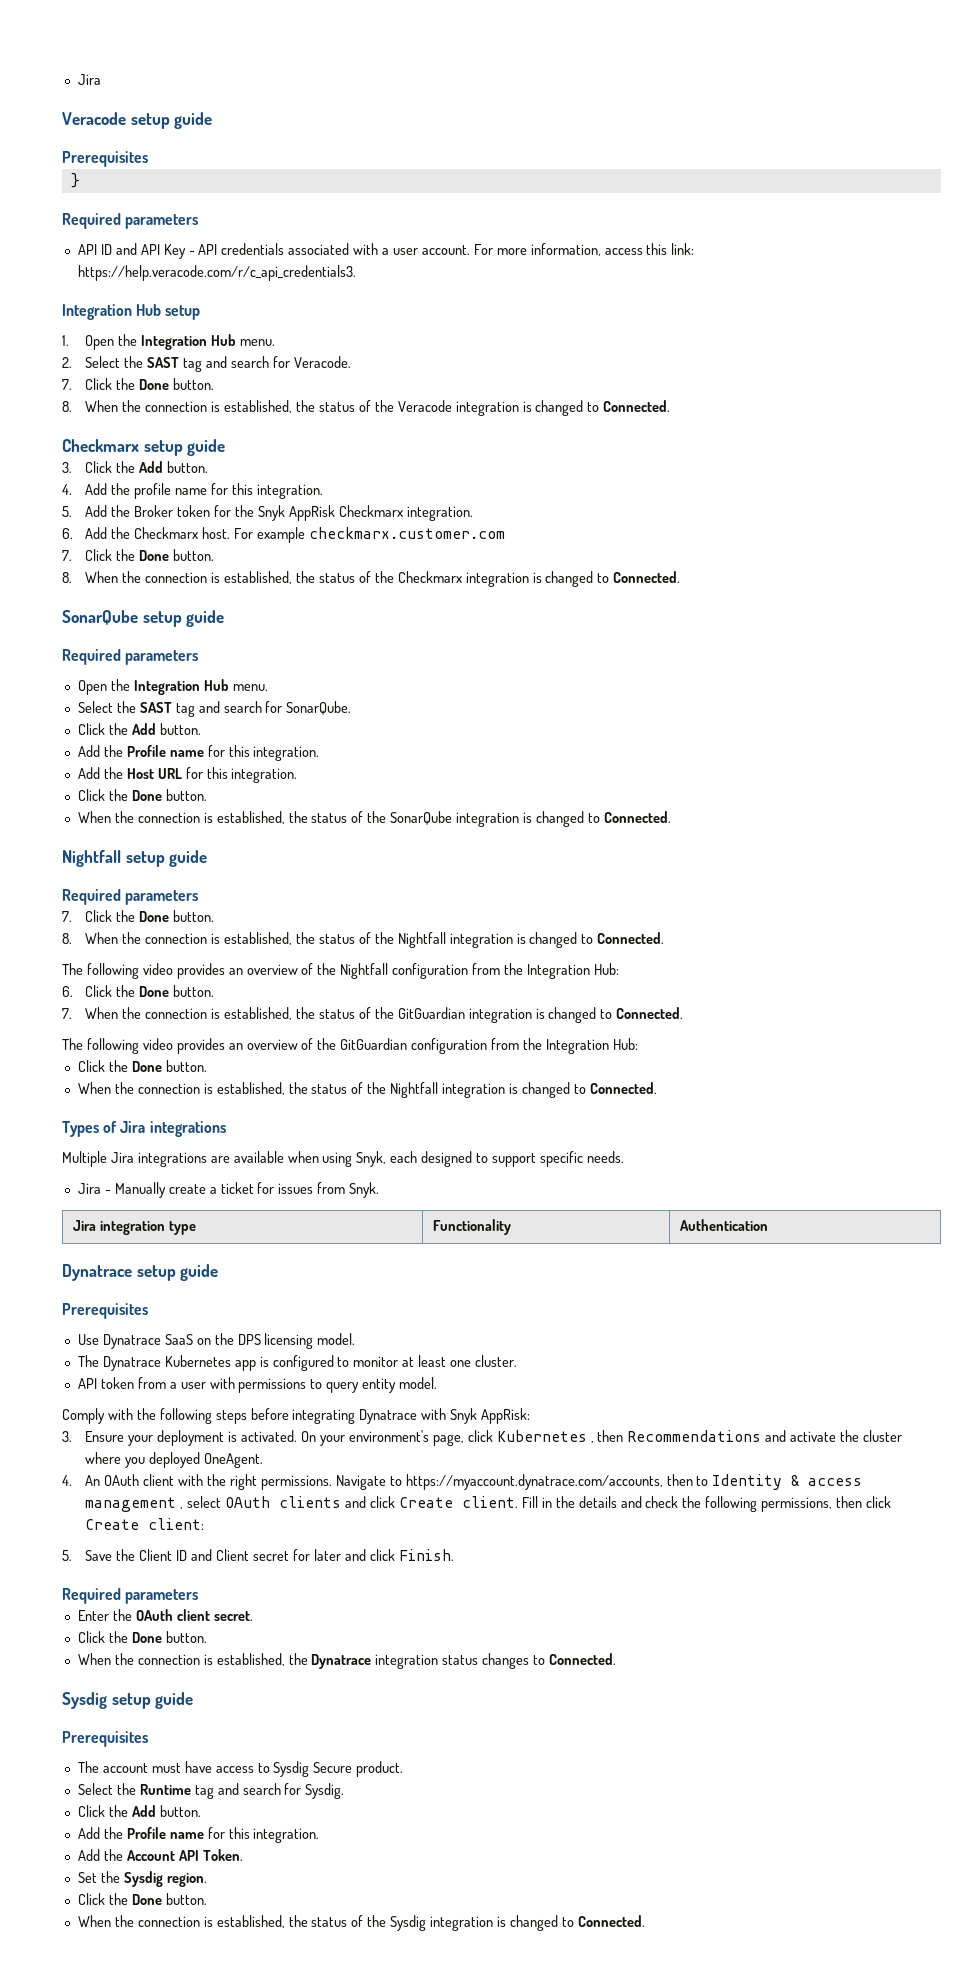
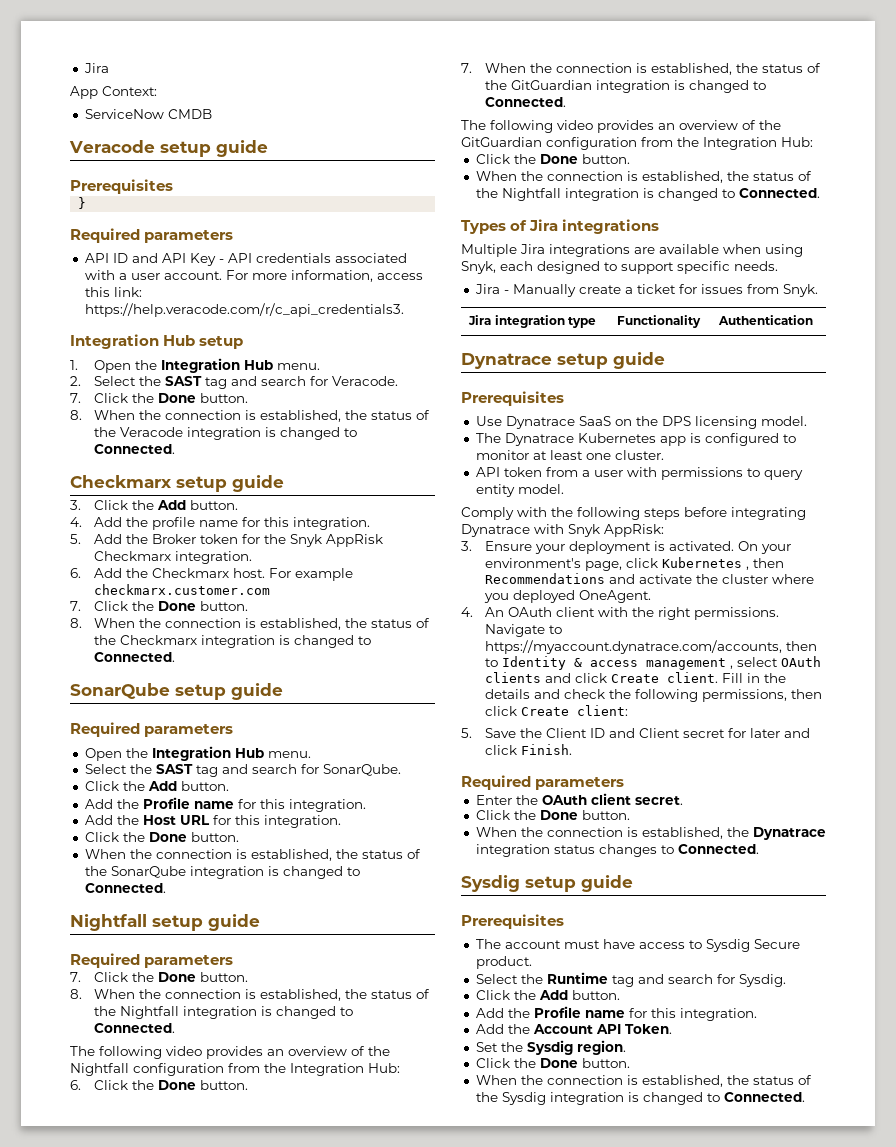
[77,74,101,85] Jira -> [83,63,109,73] [70,86,157,99] [84,109,212,119] Jira // App Context: // ServiceNow CMDB

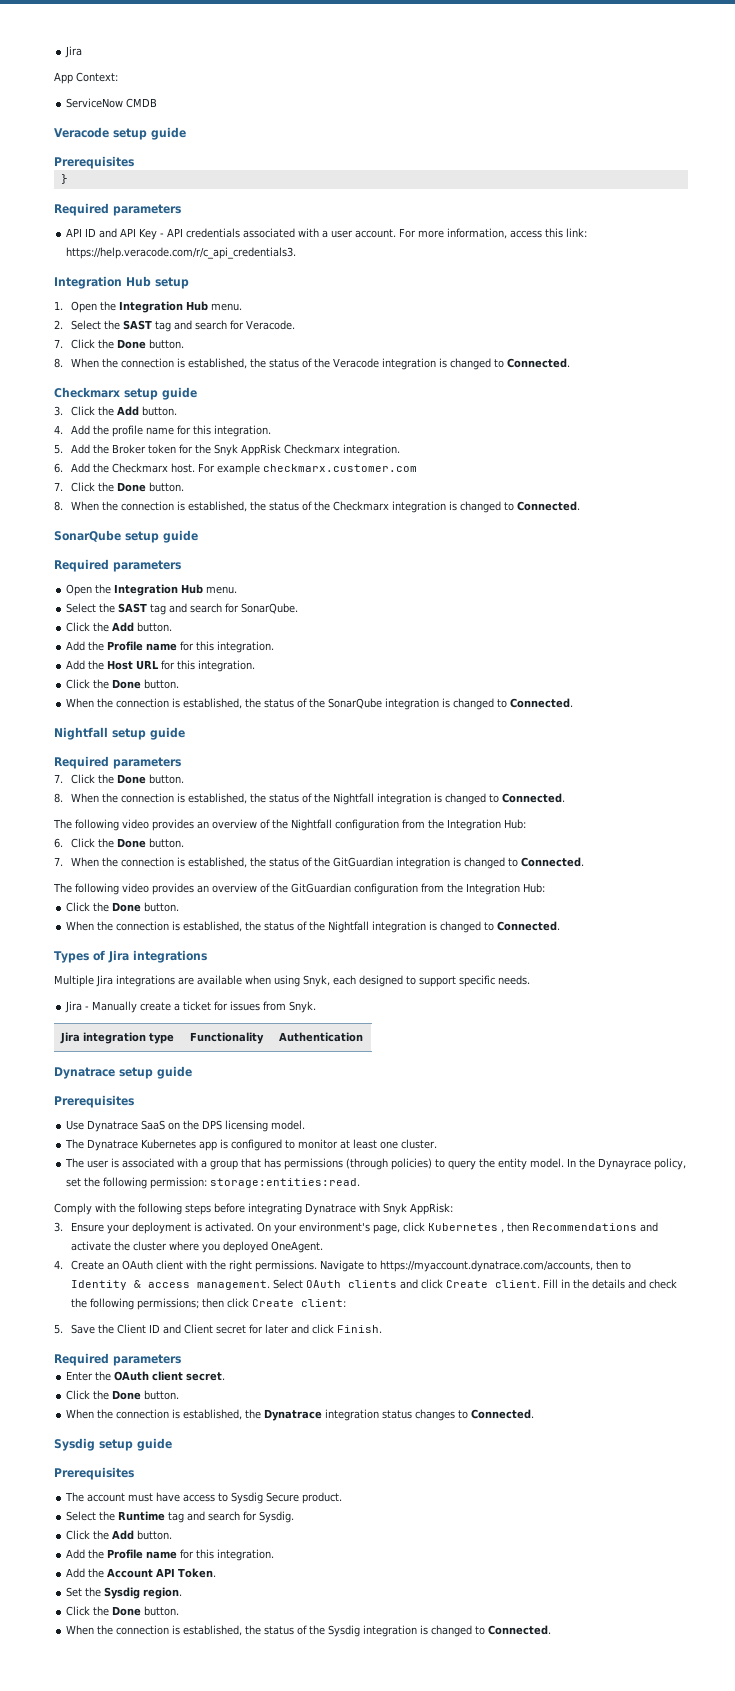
[475,467,743,480] API token from a user with permissions -> [65,1158,433,1170] The user is associated with a group that has permissions (through policies)
(803, 475) none -> [479,1158,496,1168] the
(564, 489) none -> [567,1158,687,1170] [66,1177,361,1189] In the Dynayrace policy, set the following permission: storage:entities:read.
[485,607,505,617] An -> [71,1260,120,1270] Create an
[646,657,779,670] management , select -> [197,1279,304,1290] management. Select
[702,689,788,702] permissions, -> [137,1298,200,1310] permissions;

